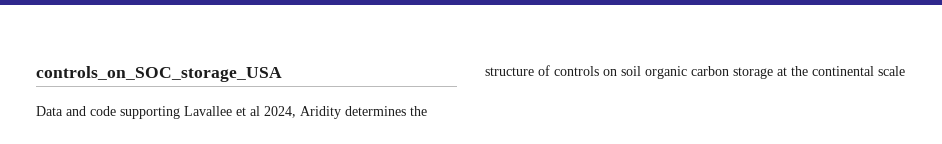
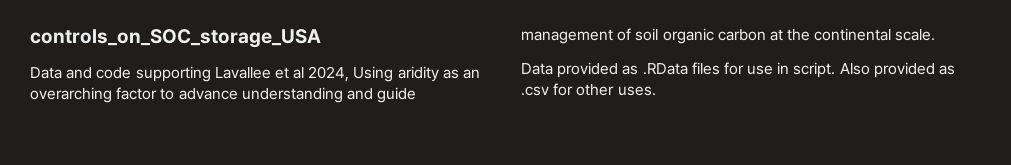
[300,106,427,119] [485,65,617,76] Aridity determines the structure of controls on -> [353,66,481,82] [30,87,417,103] [521,28,632,44] Using aridity as an overarching factor to advance understanding and guide management of
[733,67,773,79] storage -> (766, 35) none
[878,66,905,76] scale -> [895,29,936,41] [521,62,956,78] [521,83,656,96] scale. // Data provided as .RData files for use in script. Also provided as .csv for other uses.

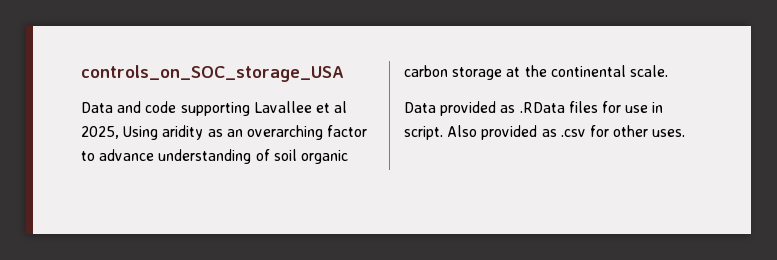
[308,66,350,82] 2024, -> [81,126,119,139] 2025,
[346,87,417,103] [521,29,613,44] and guide management -> (252, 156) none
(766, 35) none -> [452,67,503,80] storage

